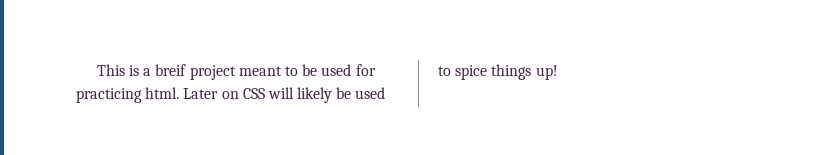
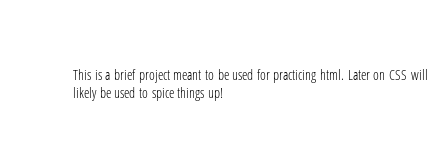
[155,64,187,76] breif -> [113,69,136,80] brief

